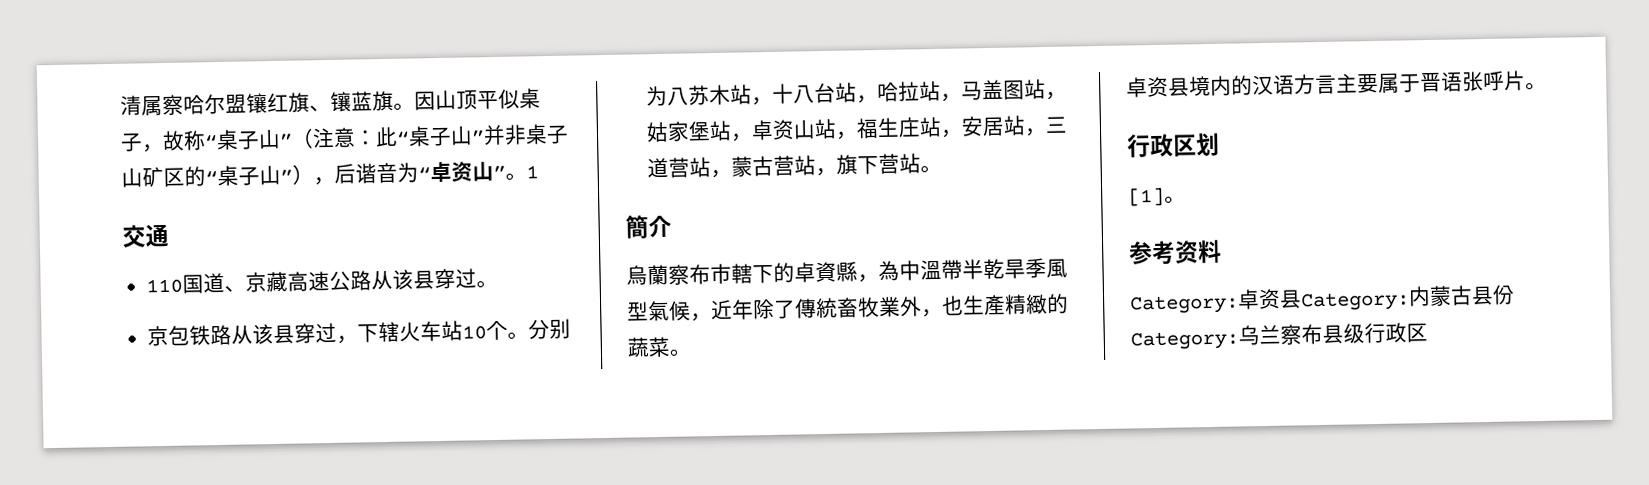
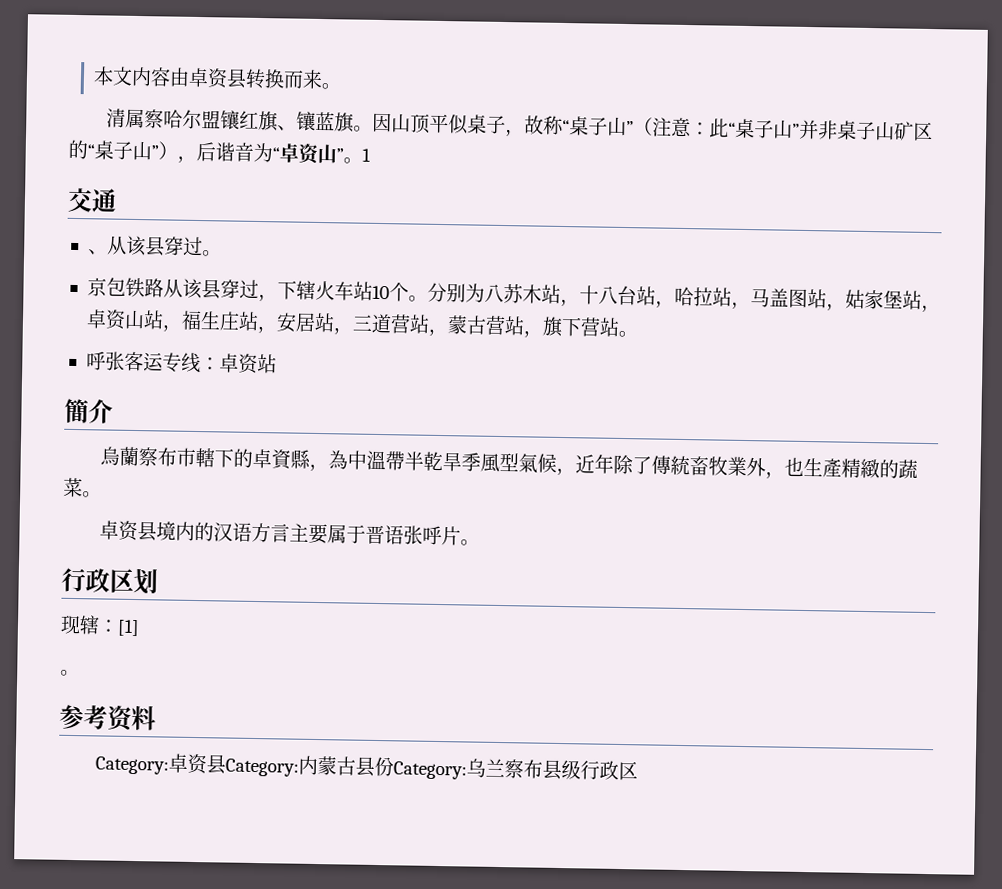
(120, 105) none -> [93,66,342,90] 本文内容由卓资县转换而来。 //
[145,270,372,294] 110国道、京藏高速公路 -> [87,249,108,255] 、
(942, 169) none -> [85,351,277,375] // 呼张客运专线：卓资站
(1220, 144) none -> [60,614,119,635] 现辖：
(1165, 197) none -> (140, 628) //

